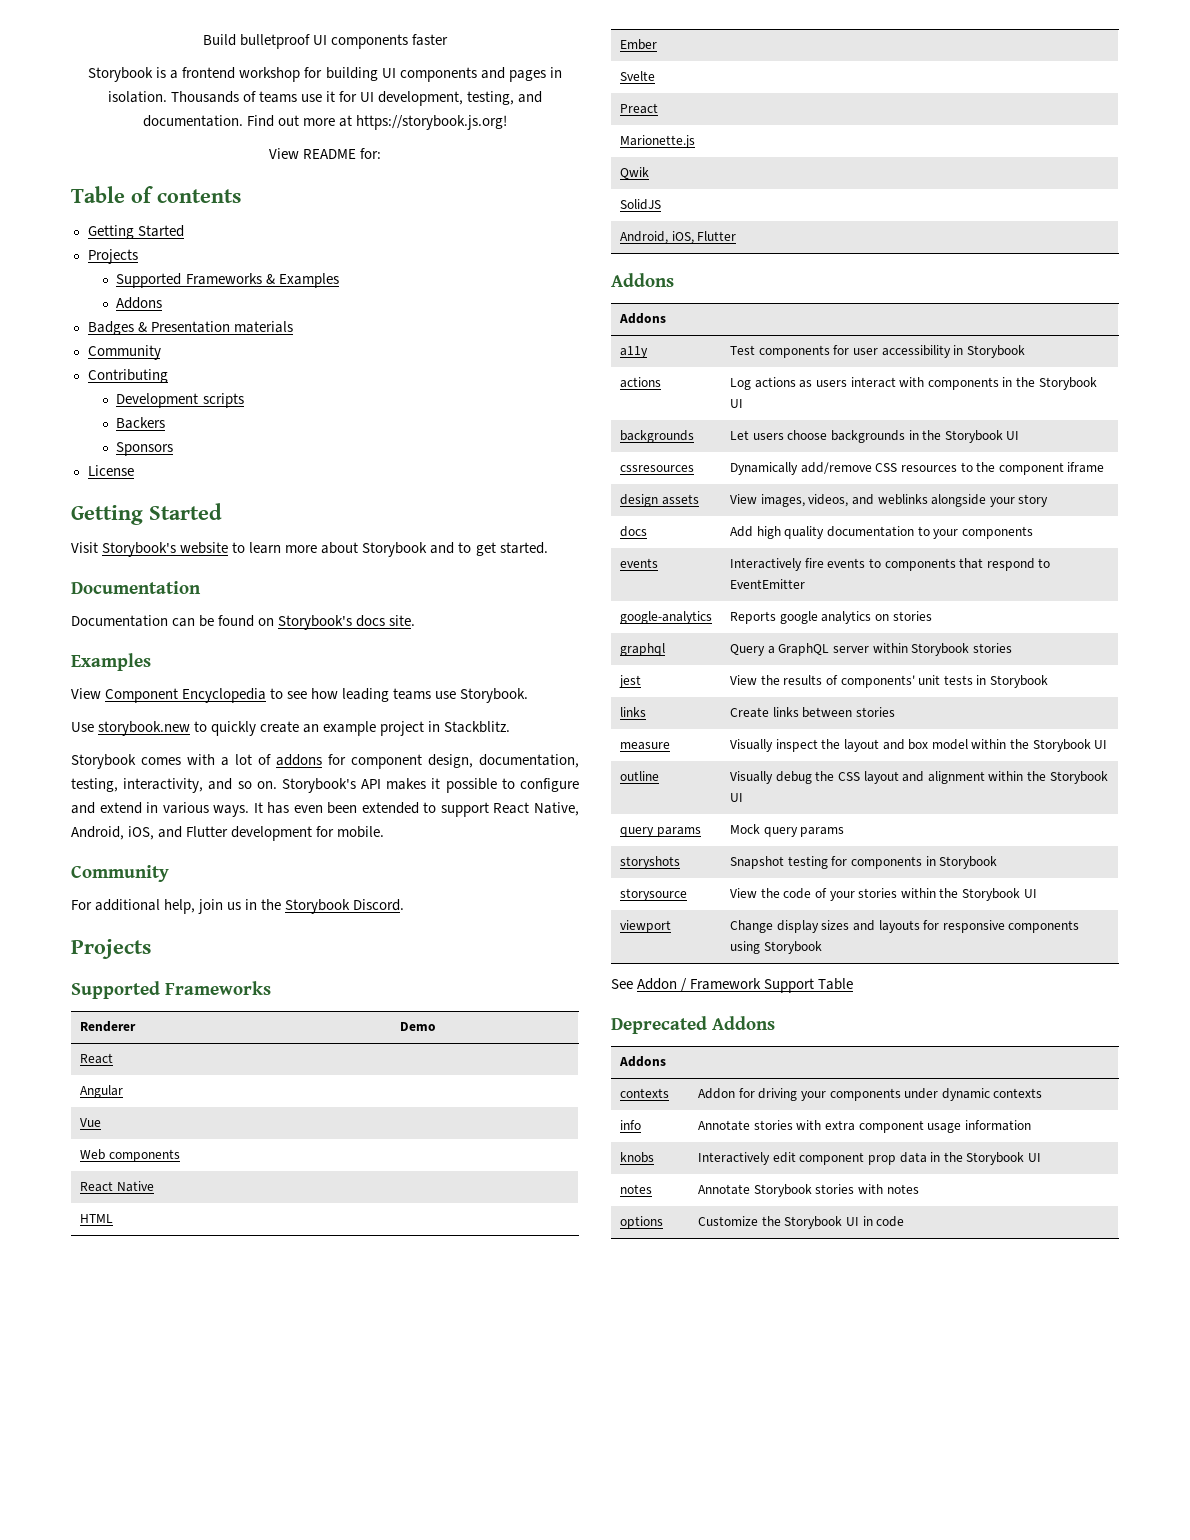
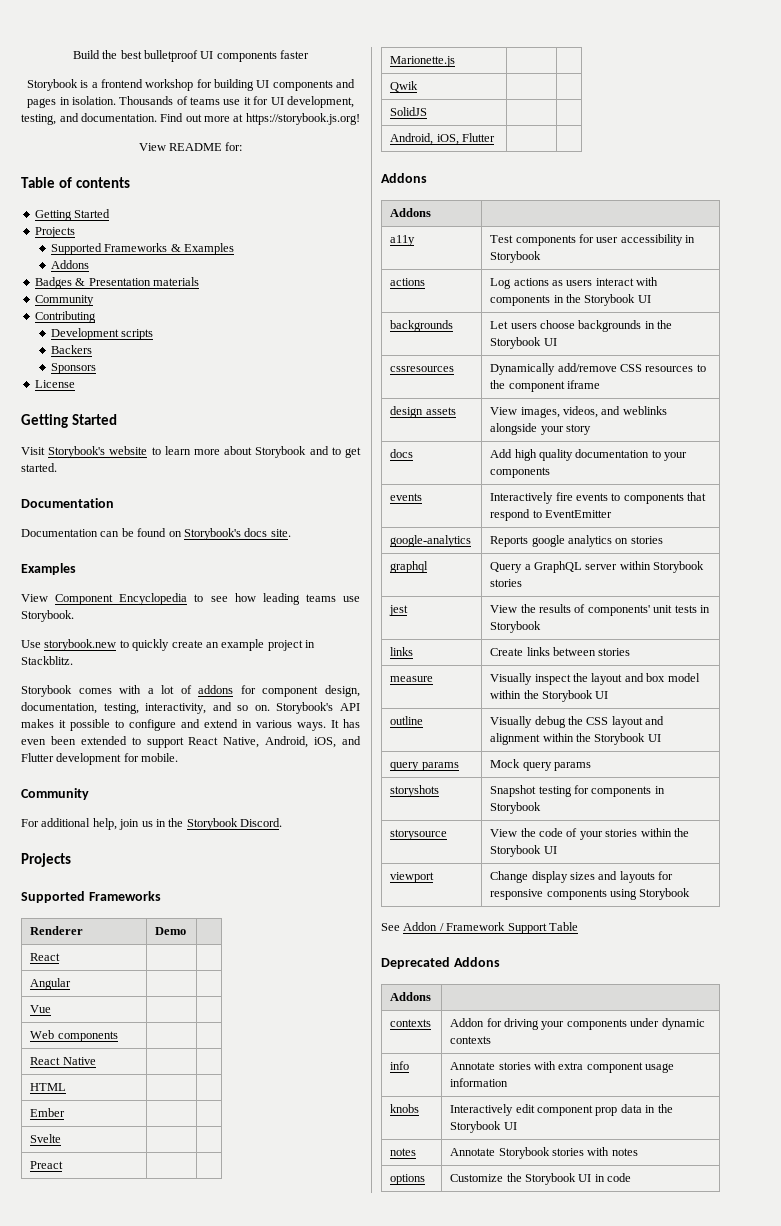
(236, 40) none -> [102,50,142,59] the best

